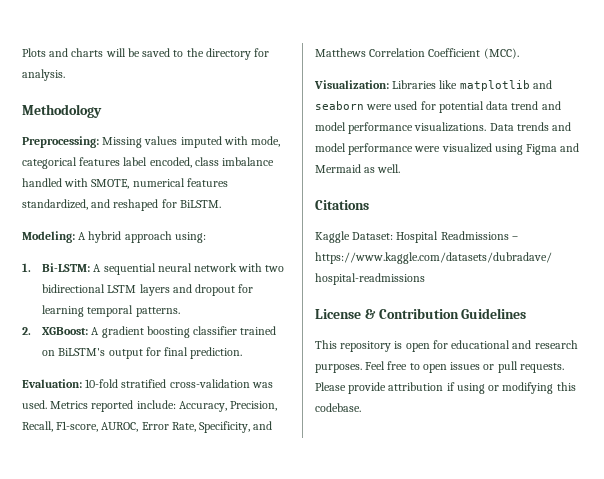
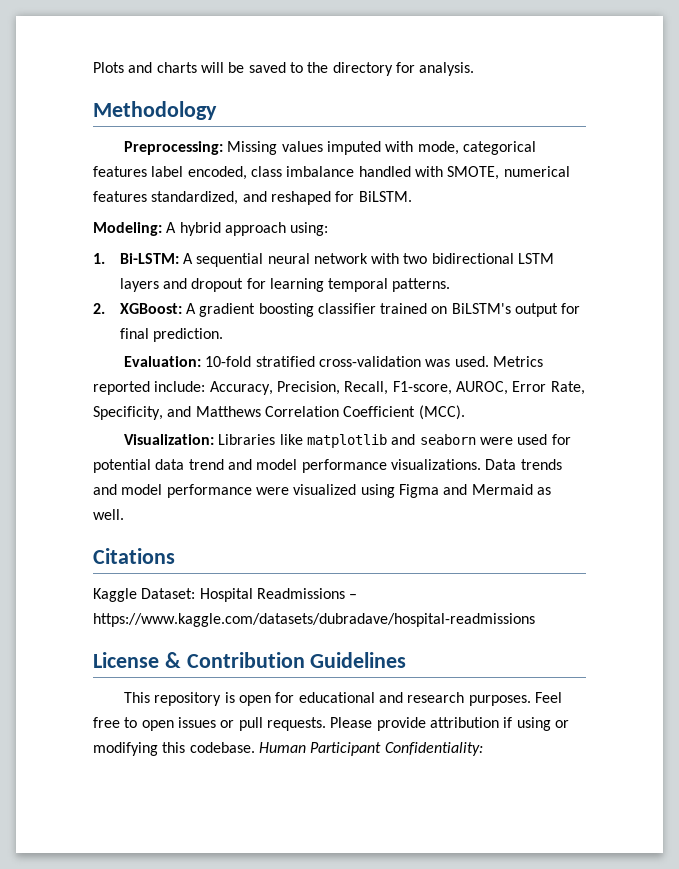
(361, 407) none -> [258,742,483,756] Human Participant Confidentiality:

